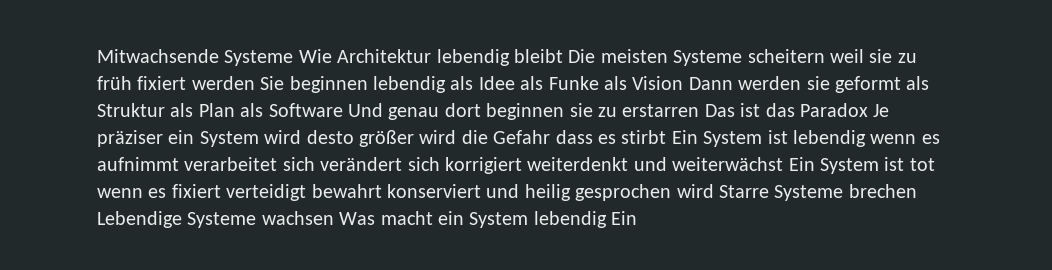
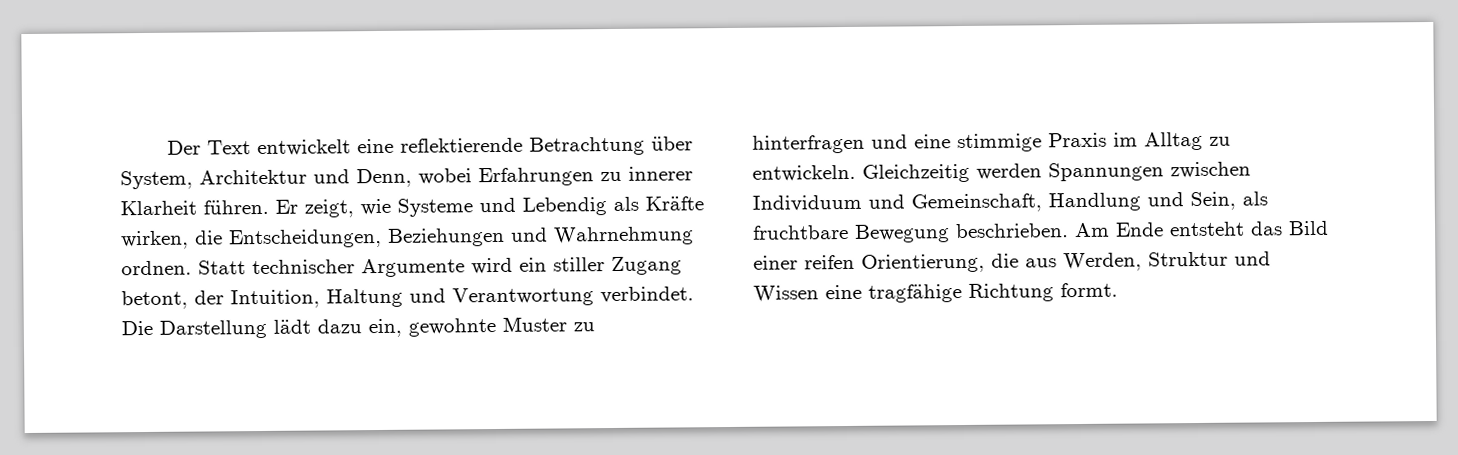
[97,49,917,66] [97,76,930,93] [97,103,890,120] [97,130,940,147] [97,157,935,174] [97,184,917,201] [97,211,638,228] Mitwachsende Systeme Wie Architektur lebendig bleibt Die meisten Systeme scheitern weil sie zu früh fixiert werden Sie beginnen lebendig als Idee als Funke als Vision Dann werden sie geformt als Struktur als Plan als Software Und genau dort beginnen sie zu erstarren Das ist das Paradox Je präziser ein System wird desto größer wird die Gefahr dass es stirbt Ein System ist lebendig wenn es aufnimmt verarbeitet sich verändert sich korrigiert weiterdenkt und weiterwächst Ein System ist tot wenn es fixiert verteidigt bewahrt konserviert und heilig gesprochen wird Starre Systeme brechen Lebendige Systeme wachsen Was macht ein System lebendig Ein -> [167,136,694,157] [120,166,693,190] [120,196,704,218] [121,226,694,250] [121,256,682,278] [121,286,694,310] [121,316,595,339] [752,131,1231,154] [752,161,1251,183] [752,191,1268,213] [752,220,1329,243] [753,251,1271,273] [753,282,1118,303] Der Text entwickelt eine reflektierende Betrachtung über System, Architektur und Denn, wobei Erfahrungen zu innerer Klarheit führen. Er zeigt, wie Systeme und Lebendig als Kräfte wirken, die Entscheidungen, Beziehungen und Wahrnehmung ordnen. Statt technischer Argumente wird ein stiller Zugang betont, der Intuition, Haltung und Verantwortung verbindet. Die Darstellung lädt dazu ein, gewohnte Muster zu hinterfragen und eine stimmige Praxis im Alltag zu entwickeln. Gleichzeitig werden Spannungen zwischen Individuum und Gemeinschaft, Handlung und Sein, als fruchtbare Bewegung beschrieben. Am Ende entsteht das Bild einer reifen Orientierung, die aus Werden, Struktur und Wissen eine tragfähige Richtung formt.

